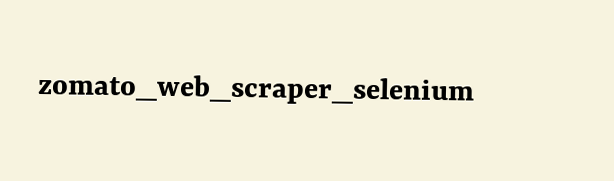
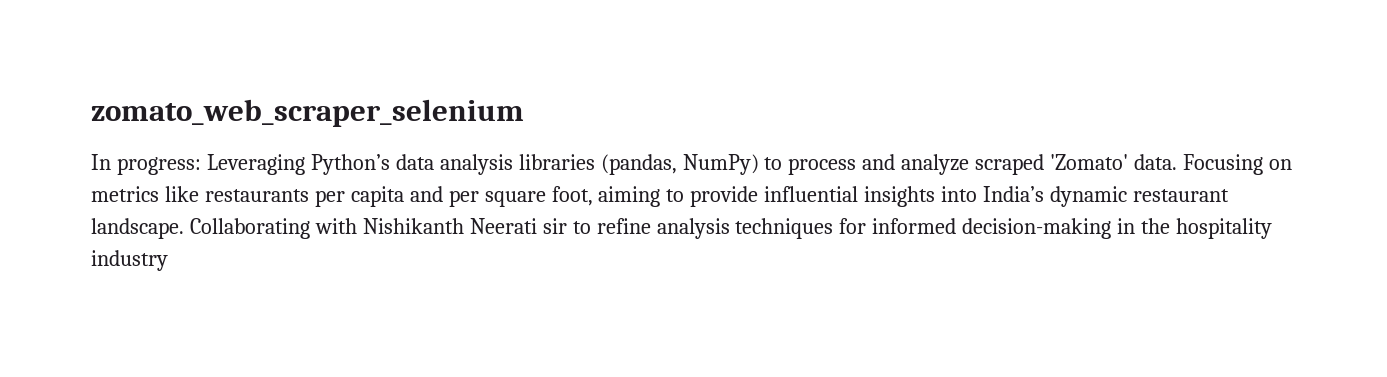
(475, 89) none -> [91,154,1292,175] [91,186,1229,207] [91,218,1273,239] [91,250,168,271] // In progress: Leveraging Python’s data analysis libraries (pandas, NumPy) to process and analyze scraped 'Zomato' data. Focusing on metrics like restaurants per capita and per square foot, aiming to provide influential insights into India’s dynamic restaurant landscape. Collaborating with Nishikanth Neerati sir to refine analysis techniques for informed decision-making in the hospitality industry

